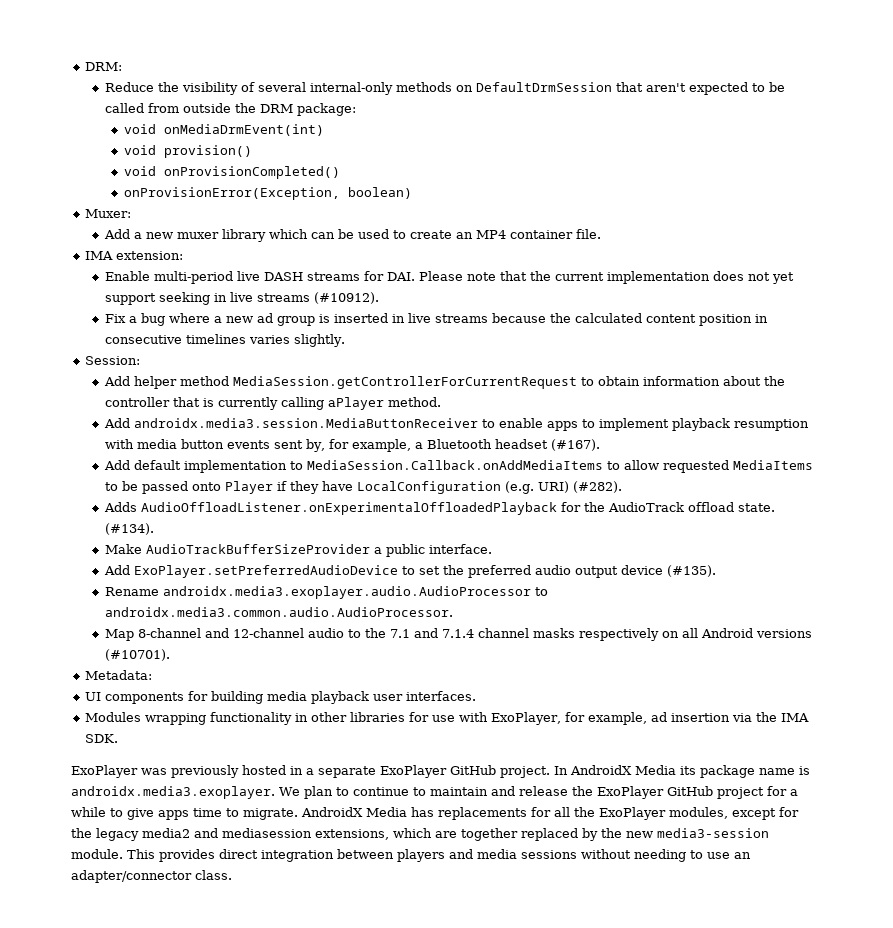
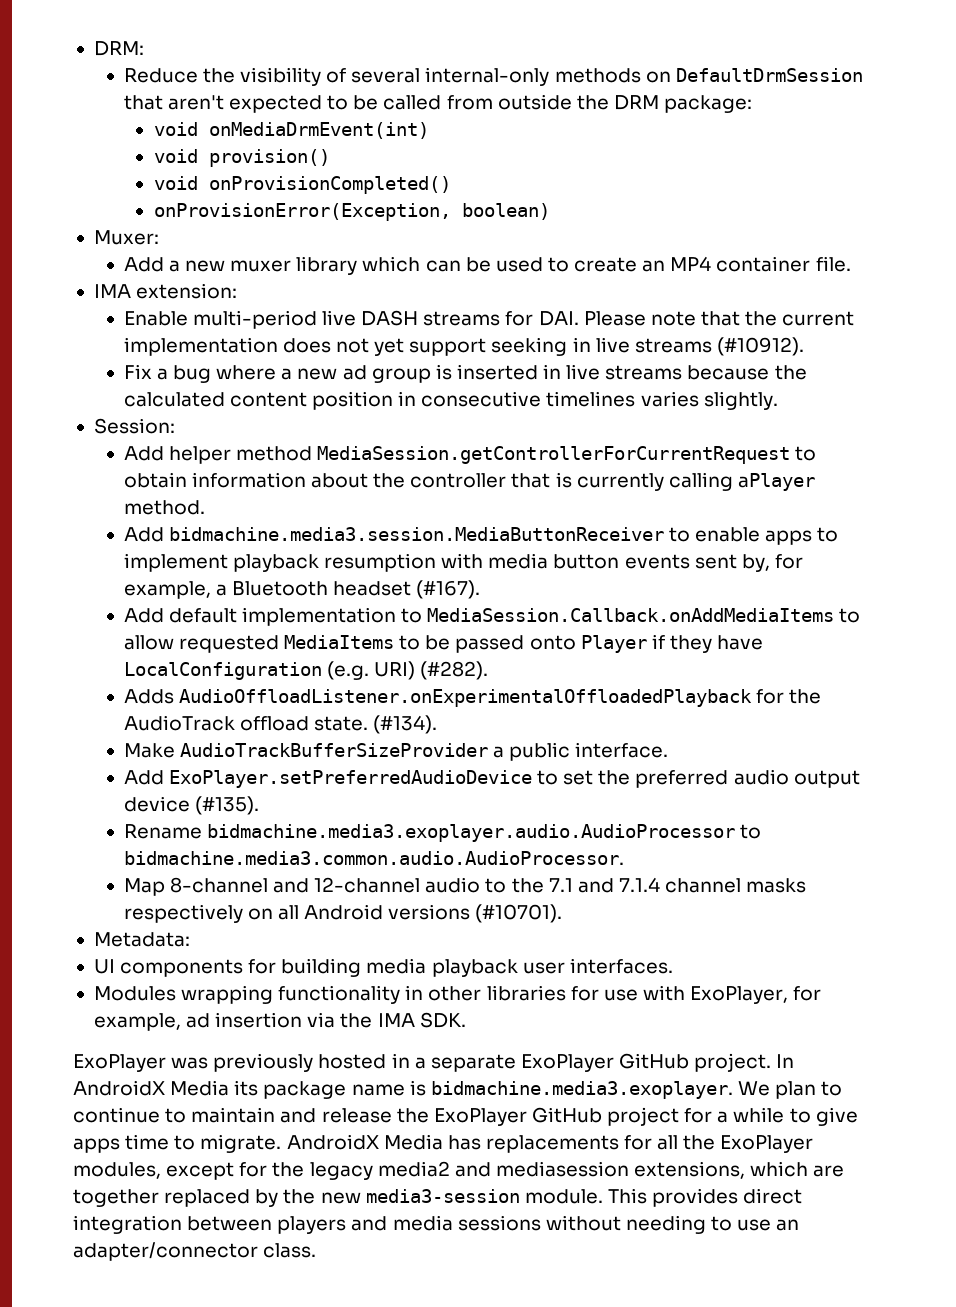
[133,418,478,428] androidx.media3.session.MediaButtonReceiver -> [168,527,664,541] bidmachine.media3.session.MediaButtonReceiver
[162,586,548,599] [104,607,453,617] androidx.media3.exoplayer.audio.AudioProcessor to androidx.media3.common.audio.AudioProcessor. -> [206,824,761,842] [123,851,624,865] bidmachine.media3.exoplayer.audio.AudioProcessor to bidmachine.media3.common.audio.AudioProcessor.
[71,786,275,799] androidx.media3.exoplayer. -> [430,1081,733,1099] bidmachine.media3.exoplayer.

